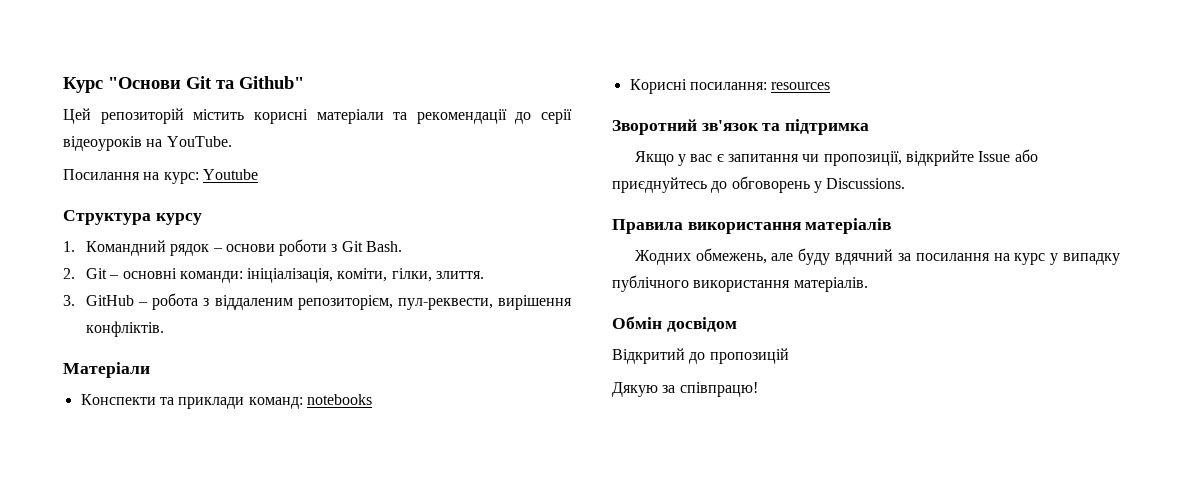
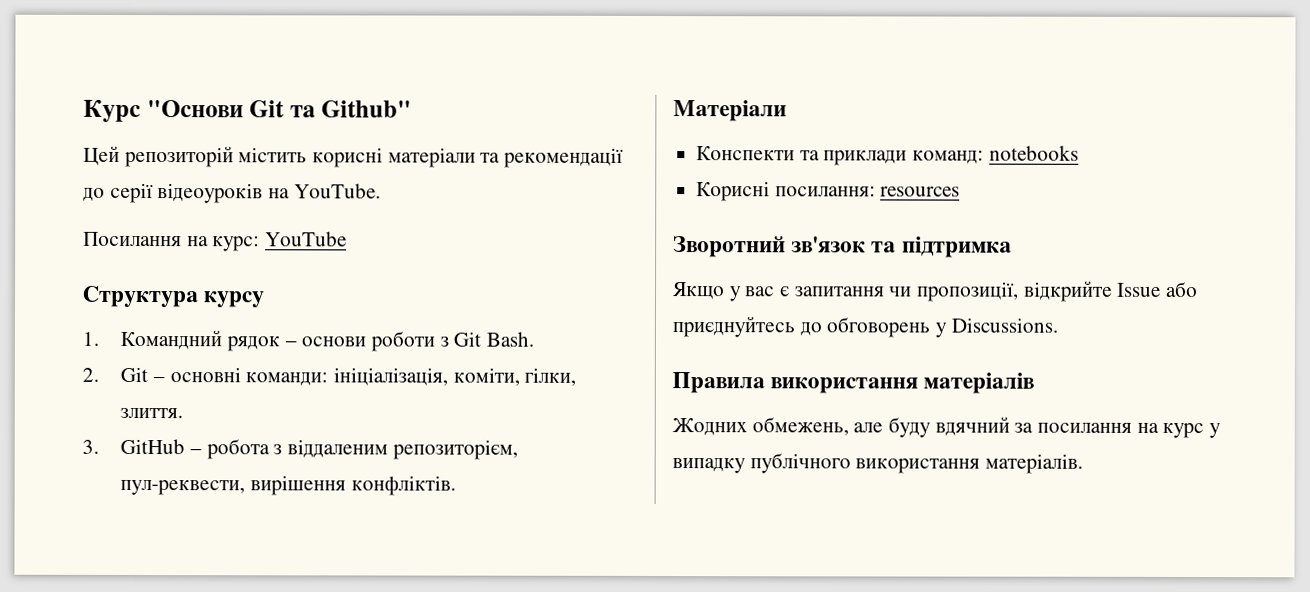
[202,169,258,180] Youtube -> [265,231,348,247] YouTube
[612,316,737,332] [612,348,789,364] [612,382,758,397] // Обмін досвідом // Відкритий до пропозицій // Дякую за співпрацю! -> (1084, 463) none

